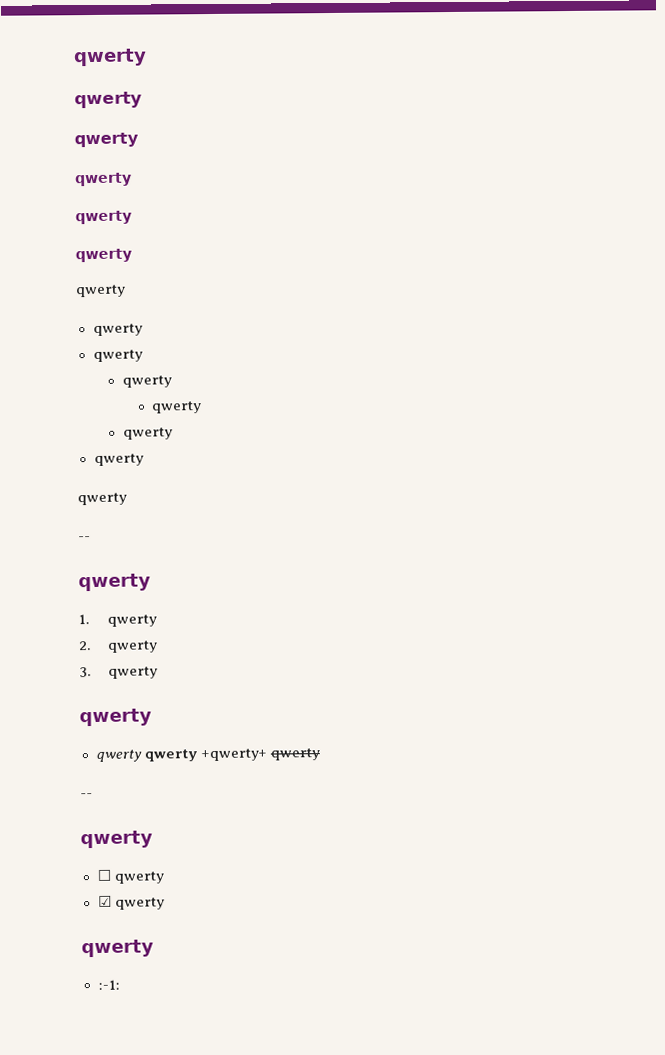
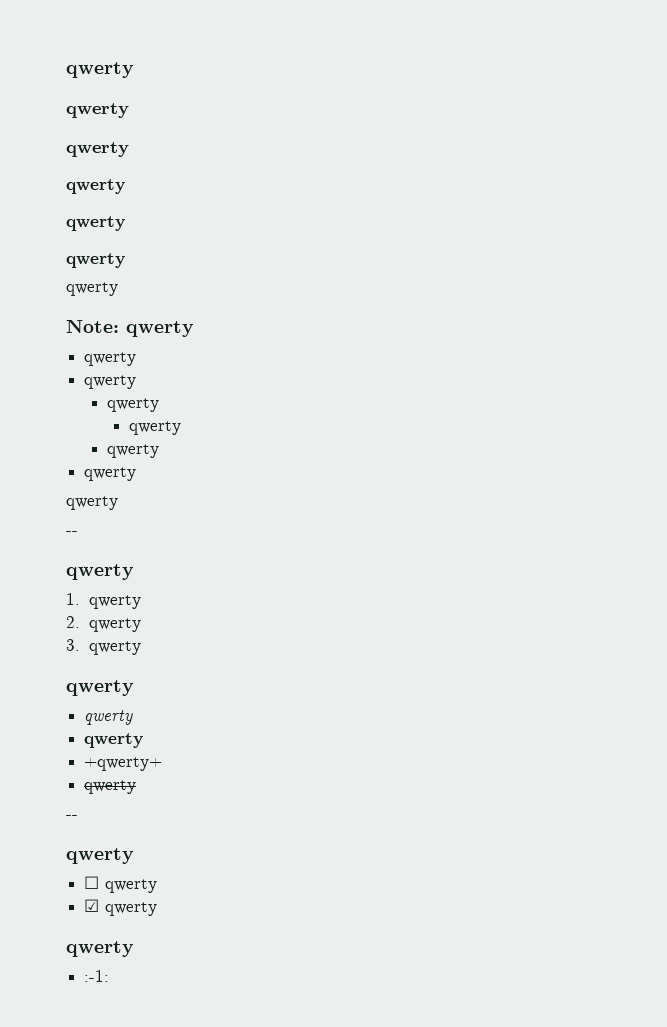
[73,48,147,67] [74,91,142,109] [74,132,139,148] [75,172,132,187] [75,210,132,225] [75,248,132,263] [75,284,126,298] qwerty // qwerty // qwerty // qwerty // qwerty // qwerty // qwerty -> [66,62,134,78] [66,103,129,118] [66,142,129,157] [66,179,125,194] [66,216,125,231] [66,253,125,268] [66,282,118,296] [66,320,194,337] qwerty // qwerty // qwerty // qwerty // qwerty // qwerty // qwerty // Note: qwerty
[143,749,198,762] qwerty -> [84,733,144,748] // qwerty //
(267, 755) none -> (163, 764) //

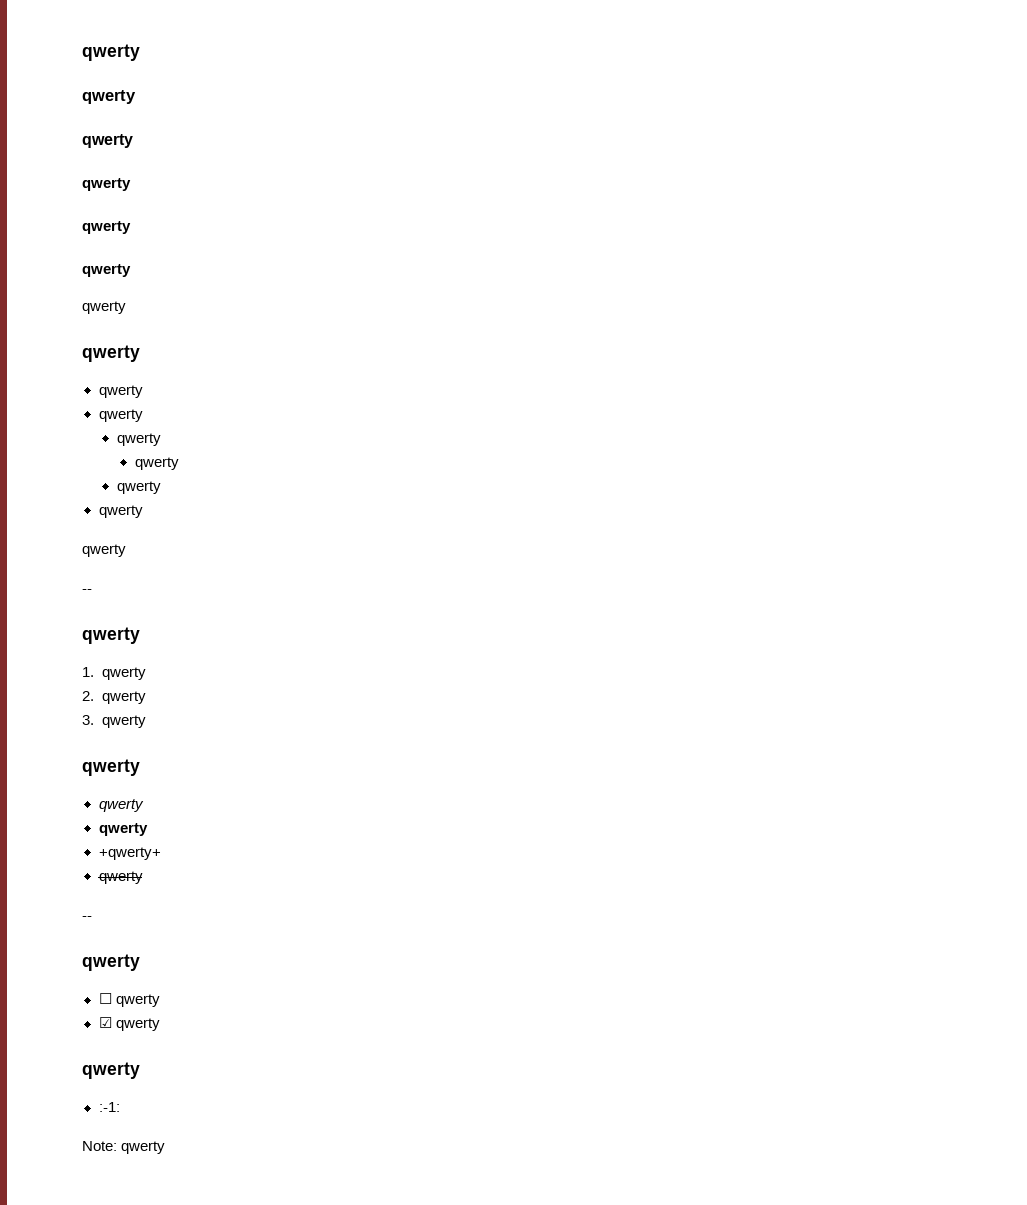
[66,62,134,78] [66,103,129,118] [66,142,129,157] [66,179,125,194] [66,216,125,231] [66,253,125,268] [66,282,118,296] [66,320,119,333] qwerty // qwerty // qwerty // qwerty // qwerty // qwerty // qwerty // Note: -> [82,44,140,61] [82,90,136,104] [82,134,133,148] [82,178,131,191] [82,221,131,234] [82,264,131,277] [82,301,126,314] qwerty // qwerty // qwerty // qwerty // qwerty // qwerty // qwerty //
(110, 976) none -> [82,1141,166,1154] // Note: qwerty

